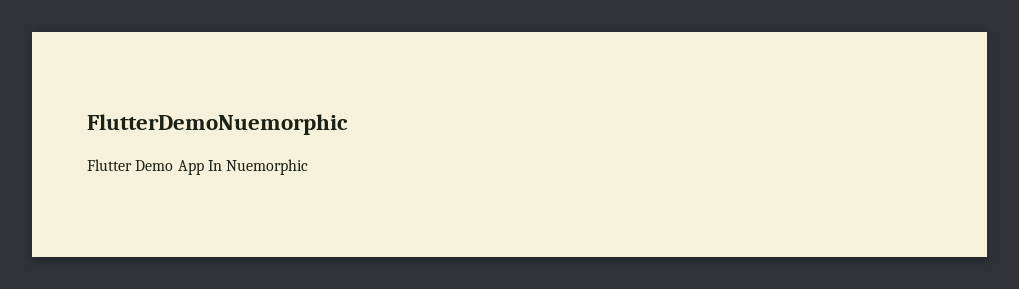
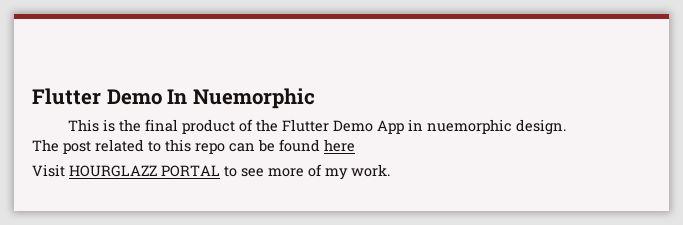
[87,114,348,135] [87,159,309,175] FlutterDemoNuemorphic // Flutter Demo App In Nuemorphic -> [32,88,315,109] [68,119,567,135] [32,139,355,154] [32,164,390,180] Flutter Demo In Nuemorphic // This is the final product of the Flutter Demo App in nuemorphic design. // The post related to this repo can be found here // Visit HOURGLAZZ PORTAL to see more of my work.

